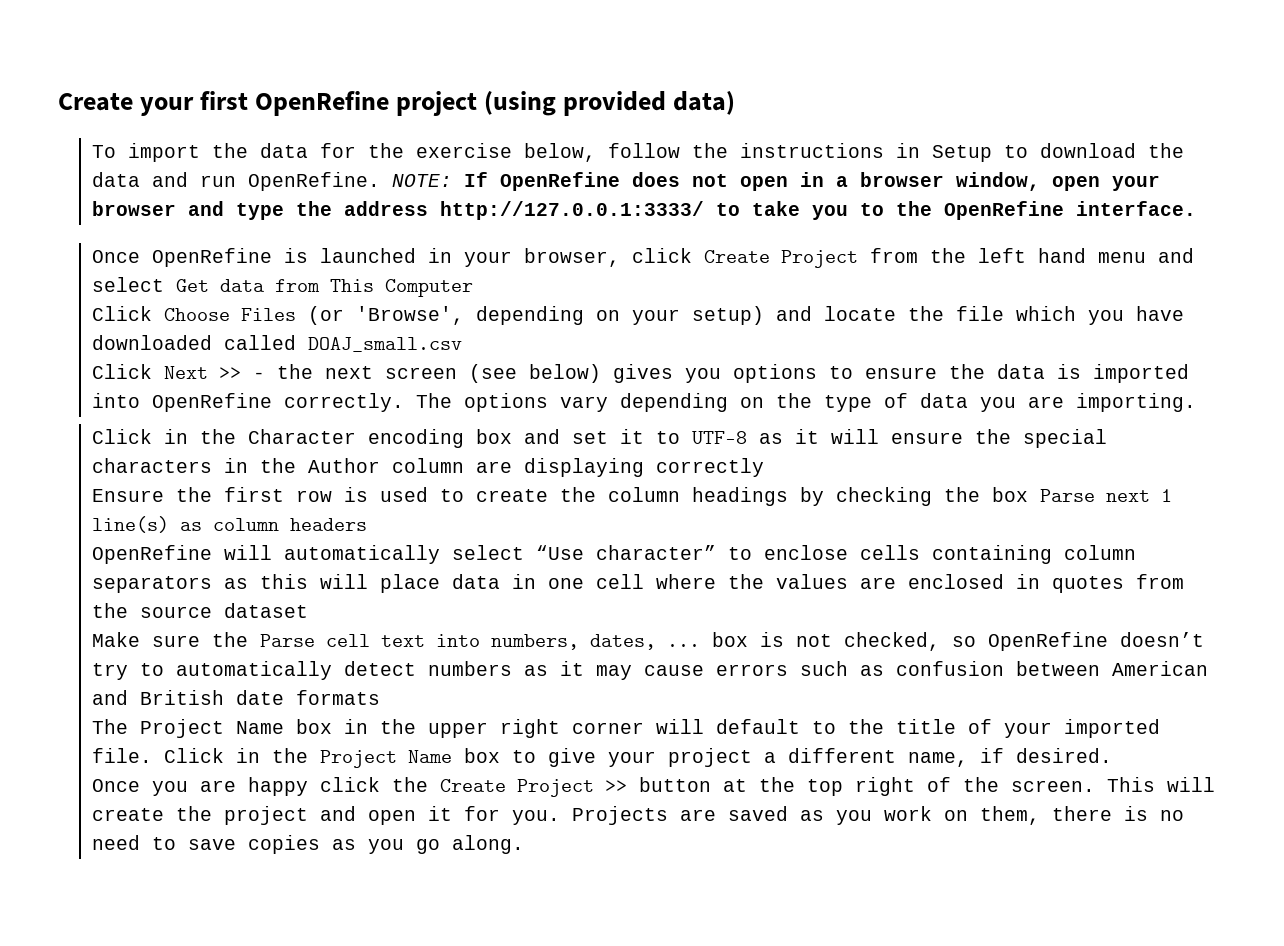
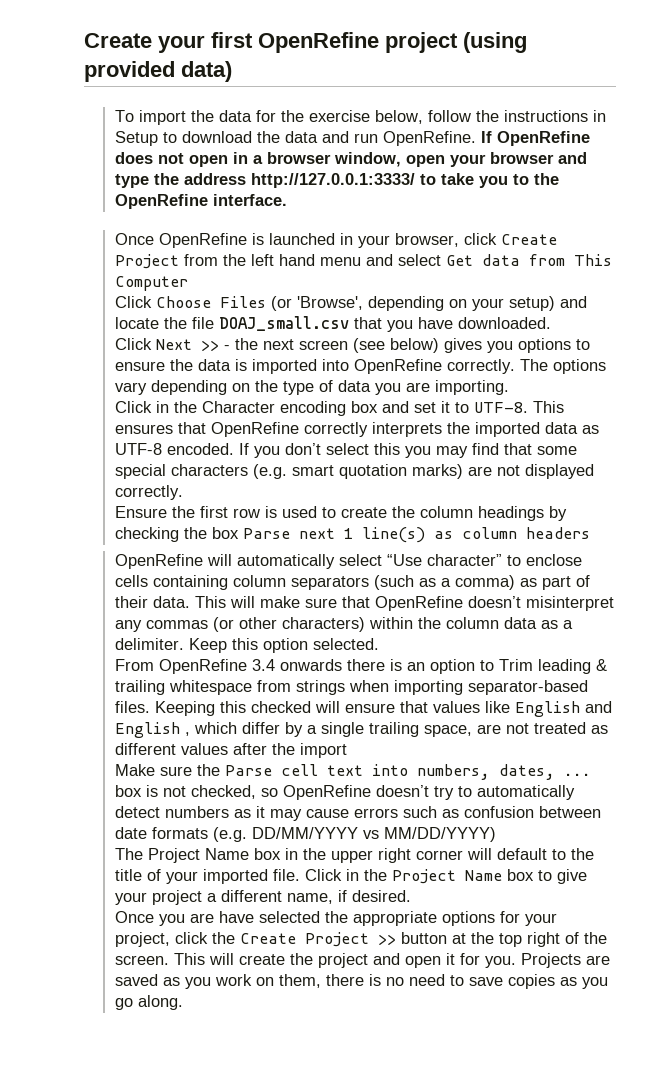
[392,174,453,187] NOTE: -> (476, 138) none
[1016,306,1185,325] [92,335,463,352] which you have downloaded called DOAJ_small.csv -> [218,316,551,332] DOAJ_small.csv that you have downloaded.
[692,429,1108,448] [92,458,765,477] UTF-8 as it will ensure the special characters in the Author column are displaying correctly -> [473,401,564,413] [114,422,599,437] [114,443,577,458] [114,464,594,479] [114,485,183,500] UTF-8. This ensures that OpenRefine correctly interprets the imported data as UTF-8 encoded. If you don’t select this you may find that some special characters (e.g. smart quotation marks) are not displayed correctly.
[224,574,1185,593] [92,603,309,618] as this will place data in one cell where the values are enclosed in quotes from the source dataset -> [373,575,590,590] [114,596,614,611] [114,617,573,632] [114,638,379,653] [114,659,607,674] [114,680,588,695] [114,701,612,717] [114,722,608,738] [114,743,347,758] (such as a comma) as part of their data. This will make sure that OpenRefine doesn’t misinterpret any commas (or other characters) within the column data as a delimiter. Keep this option selected. // From OpenRefine 3.4 onwards there is an option to Trim leading & trailing whitespace from strings when importing separator-based files. Keeping this checked will ensure that values like English and English , which differ by a single trailing space, are not treated as different values after the import
[1112,661,1209,676] [92,690,225,705] American and British -> (601, 812) none
(381, 697) none -> [212,827,496,842] (e.g. DD/MM/YYYY vs MM/DD/YYYY)
[248,777,309,796] happy -> [218,911,557,926] [114,932,170,947] have selected the appropriate options for your project,

